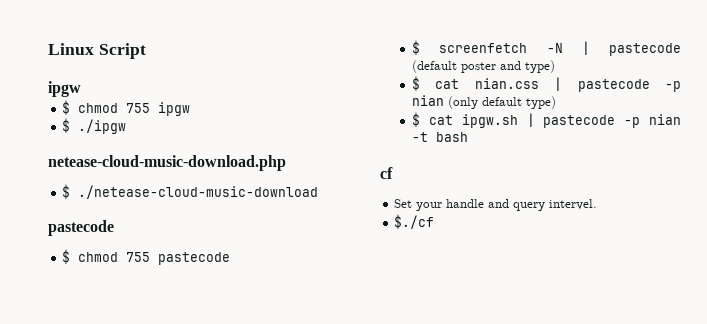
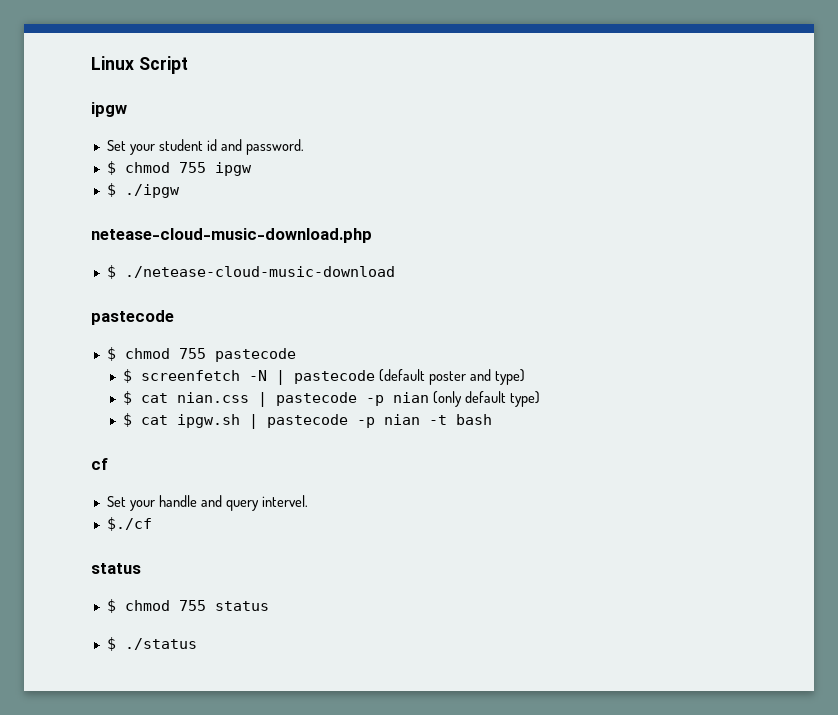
(81, 89) none -> [106,139,304,155] // Set your student id and password.
(435, 221) none -> [91,563,141,574] [106,599,269,613] [106,637,197,651] // status // $ chmod 755 status // $ ./status

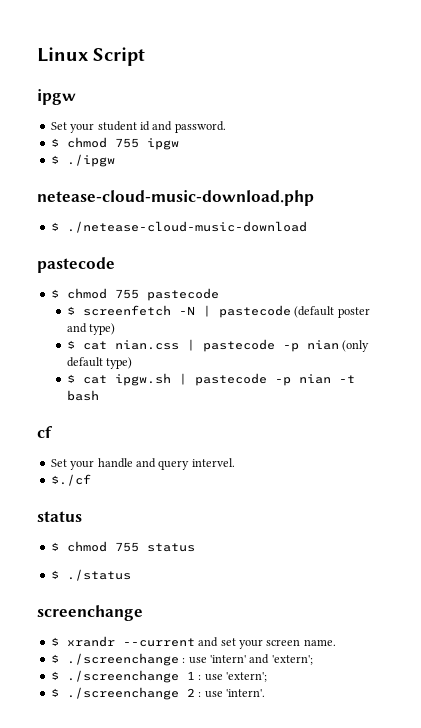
(197, 644) none -> [37,605,143,621] [50,636,336,649] [50,653,313,666] [50,670,267,683] [50,687,265,700] // screenchange // $ xrandr --current and set your screen name. // $ ./screenchange : use 'intern' and 'extern'; // $ ./screenchange 1 : use 'extern'; // $ ./screenchange 2 : use 'intern'.

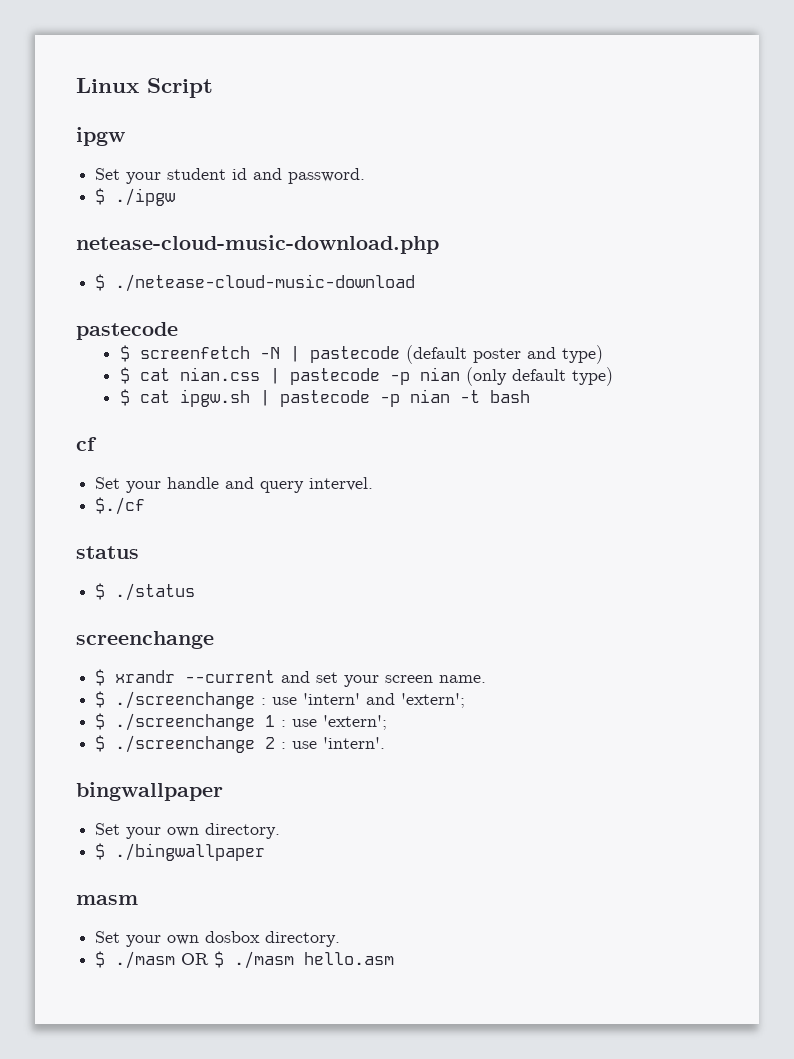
[50,137,179,150] // $ chmod 755 ipgw -> (366, 176) none
[50,288,219,301] // $ chmod 755 pastecode -> (178, 331) none
[50,541,195,552] // $ chmod 755 status -> (139, 552) none
(265, 693) none -> [76,782,223,801] [95,823,281,839] [95,843,266,861] [76,895,138,905] [95,931,341,947] [95,951,395,969] // bingwallpaper // Set your own directory. // $ ./bingwallpaper // masm // Set your own dosbox directory. // $ ./masm OR $ ./masm hello.asm

